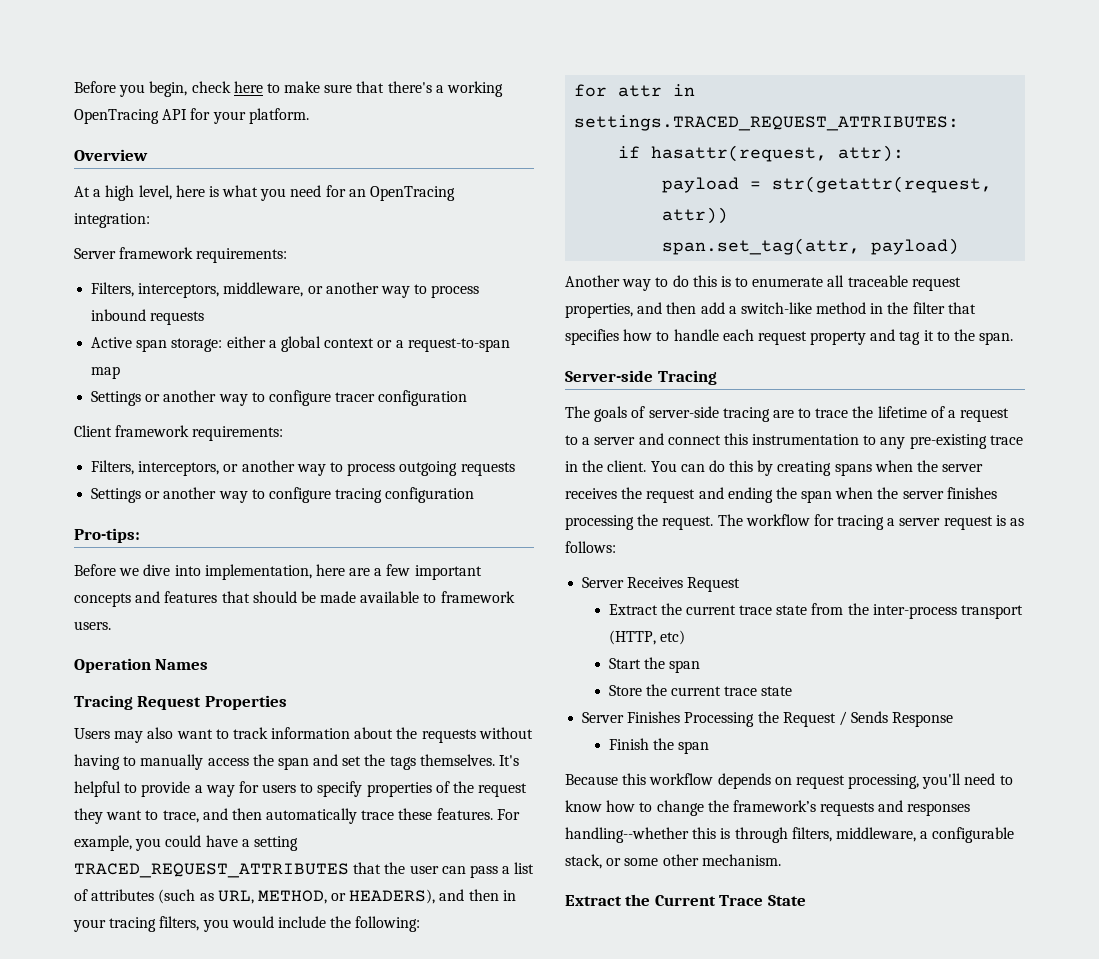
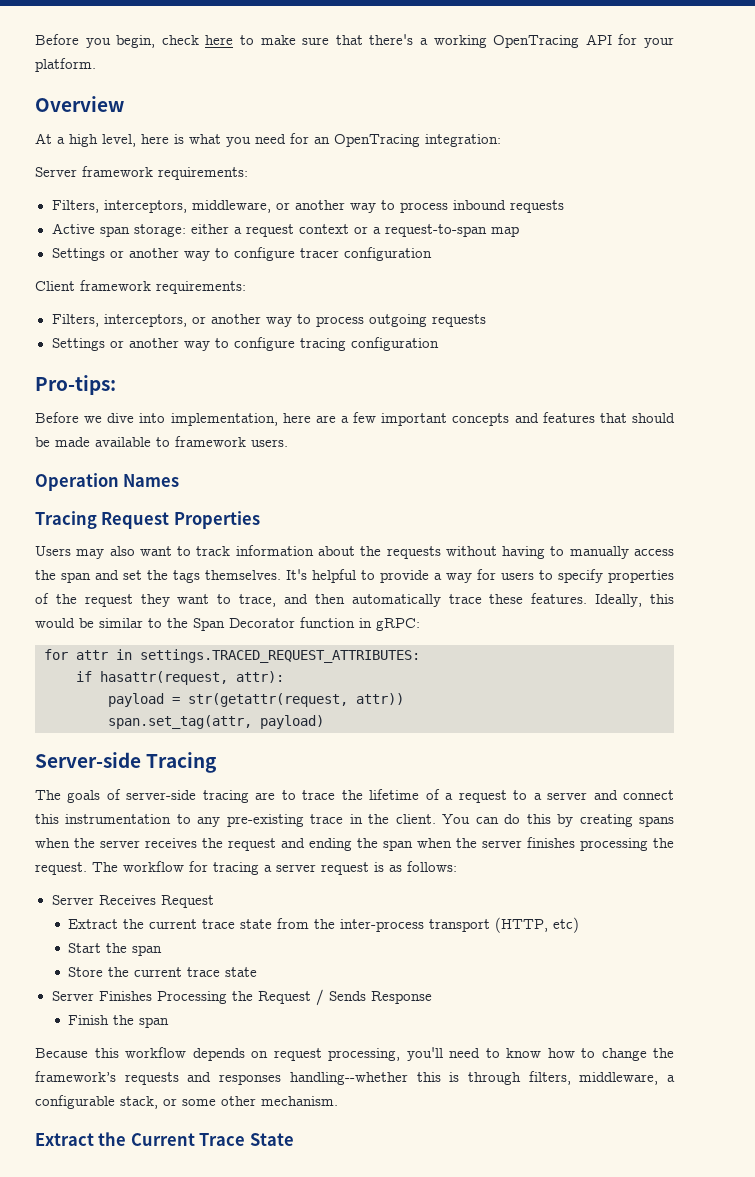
[280,336,321,352] global -> [245,224,294,237] request
[496,809,520,820] [74,835,298,851] [74,862,535,878] [74,889,516,904] [73,916,421,932] For example, you could have a setting TRACED_REQUEST_ATTRIBUTES that the user can pass a list of attributes (such as URL, METHOD, or HEADERS), and then in your tracing filters, you would include the following: -> [595,594,674,607] [35,617,420,631] Ideally, this would be similar to the Span Decorator function in gRPC:
[565,275,961,291] [565,302,976,318] [565,329,1014,345] // Another way to do this is to enumerate all traceable request properties, and then add a switch-like method in the filter that specifies how to handle each request property and tag it to the span. -> (324, 722) none

